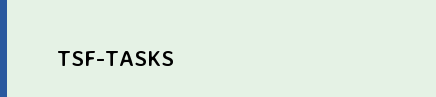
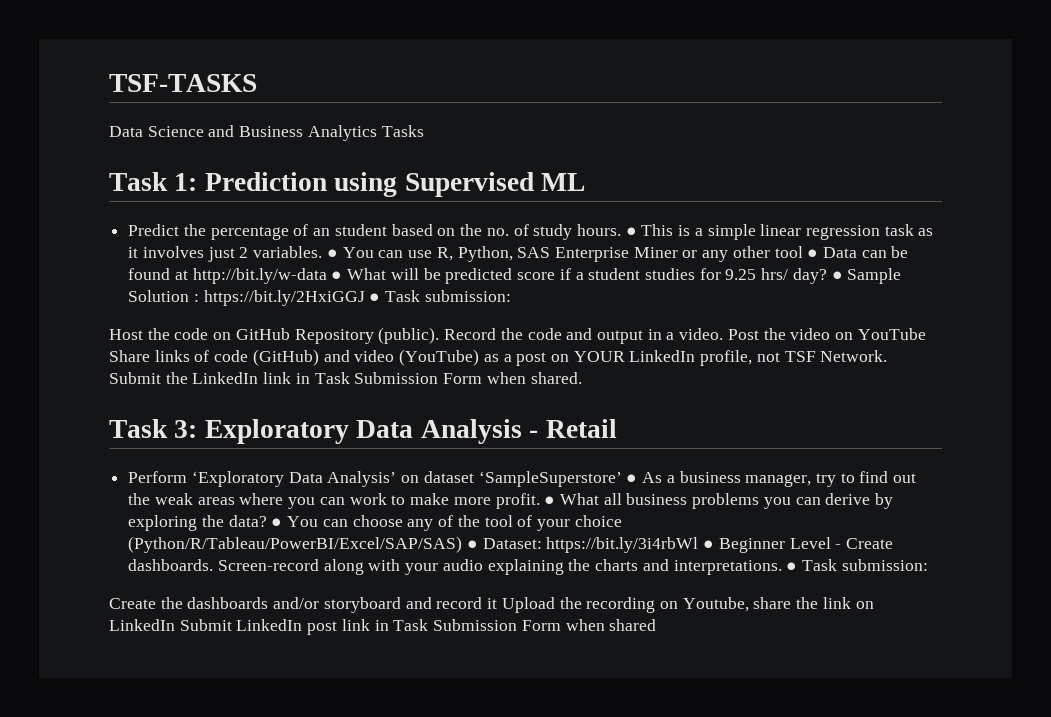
(174, 58) none -> [109,125,424,141] [109,172,586,197] [128,224,934,240] [128,246,909,262] [128,268,902,284] [128,290,511,306] [109,327,926,344] [109,349,888,366] [109,372,582,384] [109,419,617,444] [128,471,917,487] [128,493,894,509] [128,515,622,531] [128,536,894,553] [128,559,928,575] [109,597,874,613] [109,619,657,635] // Data Science and Business Analytics Tasks // Task 1: Prediction using Supervised ML // Predict the percentage of an student based on the no. of study hours. ● This is a simple linear regression task as it involves just 2 variables. ● You can use R, Python, SAS Enterprise Miner or any other tool ● Data can be found at http://bit.ly/w-data ● What will be predicted score if a student studies for 9.25 hrs/ day? ● Sample Solution : https://bit.ly/2HxiGGJ ● Task submission: // Host the code on GitHub Repository (public). Record the code and output in a video. Post the video on YouTube Share links of code (GitHub) and video (YouTube) as a post on YOUR LinkedIn profile, not TSF Network. Submit the LinkedIn link in Task Submission Form when shared. // Task 3: Exploratory Data Analysis - Retail // Perform ‘Exploratory Data Analysis’ on dataset ‘SampleSuperstore’ ● As a business manager, try to find out the weak areas where you can work to make more profit. ● What all business problems you can derive by exploring the data? ● You can choose any of the tool of your choice (Python/R/Tableau/PowerBI/Excel/SAP/SAS) ● Dataset: https://bit.ly/3i4rbWl ● Beginner Level - Create dashboards. Screen-record along with your audio explaining the charts and interpretations. ● Task submission: // Create the dashboards and/or storyboard and record it Upload the recording on Youtube, share the link on LinkedIn Submit LinkedIn post link in Task Submission Form when shared

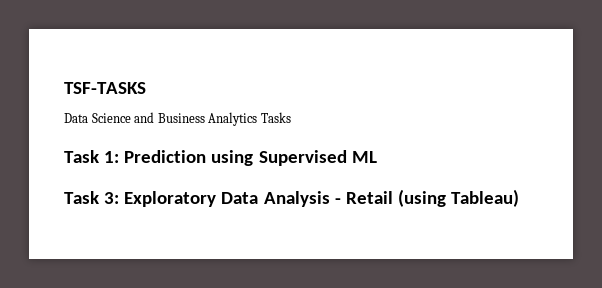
[128,224,934,240] [128,246,909,262] [128,268,902,284] [128,290,511,306] [109,327,926,344] [109,349,888,366] [109,372,582,384] // Predict the percentage of an student based on the no. of study hours. ● This is a simple linear regression task as it involves just 2 variables. ● You can use R, Python, SAS Enterprise Miner or any other tool ● Data can be found at http://bit.ly/w-data ● What will be predicted score if a student studies for 9.25 hrs/ day? ● Sample Solution : https://bit.ly/2HxiGGJ ● Task submission: // Host the code on GitHub Repository (public). Record the code and output in a video. Post the video on YouTube Share links of code (GitHub) and video (YouTube) as a post on YOUR LinkedIn profile, not TSF Network. Submit the LinkedIn link in Task Submission Form when shared. -> (377, 157) none
[128,471,917,487] [128,493,894,509] [128,515,622,531] [128,536,894,553] [128,559,928,575] [109,597,874,613] [109,619,657,635] // Perform ‘Exploratory Data Analysis’ on dataset ‘SampleSuperstore’ ● As a business manager, try to find out the weak areas where you can work to make more profit. ● What all business problems you can derive by exploring the data? ● You can choose any of the tool of your choice (Python/R/Tableau/PowerBI/Excel/SAP/SAS) ● Dataset: https://bit.ly/3i4rbWl ● Beginner Level - Create dashboards. Screen-record along with your audio explaining the charts and interpretations. ● Task submission: // Create the dashboards and/or storyboard and record it Upload the recording on Youtube, share the link on LinkedIn Submit LinkedIn post link in Task Submission Form when shared -> [397,189,520,207] (using Tableau)

